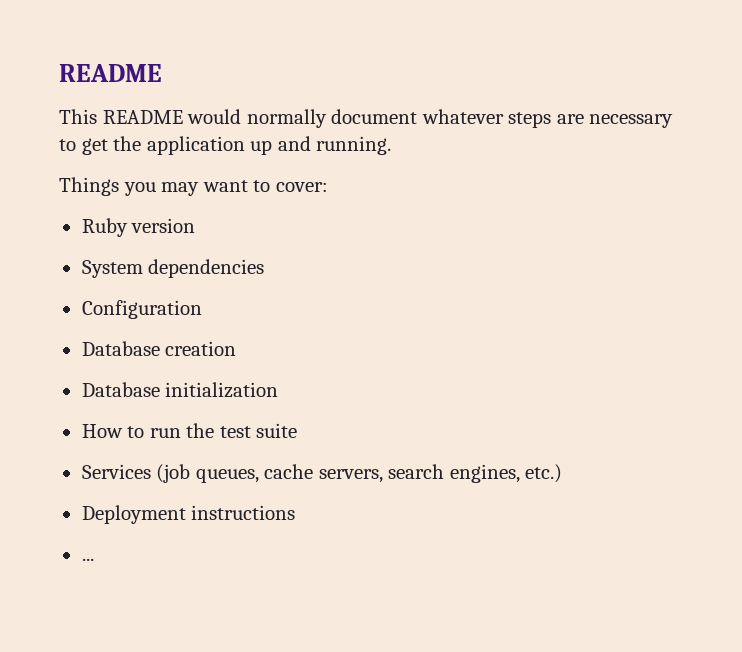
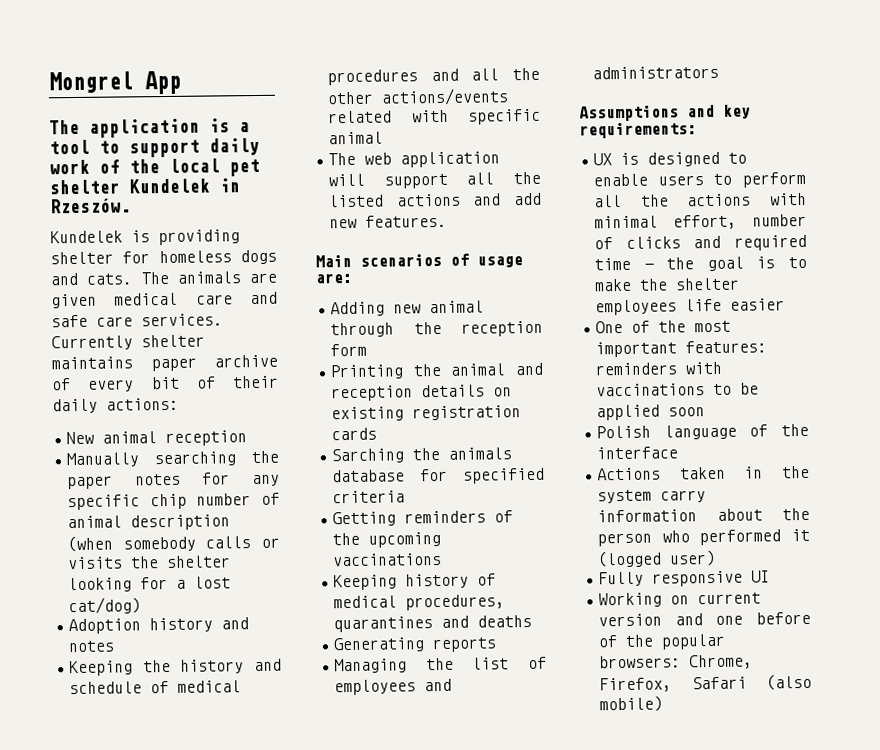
[59,64,162,82] [59,109,674,128] [59,136,392,155] [59,177,328,196] [81,218,196,237] [81,259,265,278] [81,300,202,319] [81,341,237,356] [81,382,279,398] [81,423,298,438] [81,464,563,483] [81,505,296,524] [81,558,94,561] README // This README would normally document whatever steps are necessary to get the application up and running. // Things you may want to cover: // Ruby version // System dependencies // Configuration // Database creation // Database initialization // How to run the test suite // Services (job queues, cache servers, search engines, etc.) // Deployment instructions // ... -> [48,70,181,95] [49,118,250,138] [49,137,260,158] [49,158,260,177] [49,178,240,195] [50,198,131,214] [50,229,240,246] [50,249,277,265] [50,271,277,286] [51,291,278,309] [51,313,223,328] [51,334,205,351] [51,354,278,372] [52,375,279,392] [52,397,179,414] [66,430,248,447] [66,450,279,468] [67,472,280,490] [67,492,280,511] [67,514,231,531] [67,535,280,553] [67,555,232,570] [68,576,232,593] [68,597,142,615] [68,617,250,635] [68,640,116,653] [69,658,282,677] [69,680,242,695] [327,67,540,86] [327,88,510,106] [328,108,541,125] [328,131,384,145] [328,151,501,168] [328,171,541,189] [329,192,542,208] [329,214,448,229] [315,253,523,268] [315,272,352,284] [330,300,485,317] [330,320,543,338] [330,343,368,357] [330,362,544,380] [331,384,513,402] [331,405,522,422] [331,427,378,441] [331,447,513,464] [332,467,545,484] [332,490,406,504] [332,510,514,527] [332,531,442,548] [332,552,443,567] [333,573,497,591] [333,594,506,611] [333,614,533,633] [333,637,498,653] [334,656,547,674] [334,678,453,696] [592,65,720,80] [579,104,751,122] [579,122,697,139] [593,151,748,167] [593,171,806,188] [594,192,807,208] [594,213,807,230] [594,234,807,251] [594,256,807,272] [594,277,741,292] [595,298,786,316] [595,320,732,334] [595,340,768,358] [595,361,724,376] [596,382,760,397] [596,404,706,421] [596,423,809,440] [596,446,679,460] [597,465,810,481] [597,489,707,504] [597,507,810,523] [597,528,810,547] [597,549,717,568] [598,570,771,587] [598,592,762,608] [598,611,811,627] [598,633,727,650] [599,654,754,670] [599,673,812,693] [599,695,664,713] Mongrel App // The application is a tool to support daily work of the local pet shelter Kundelek in Rzeszów. // Kundelek is providing shelter for homeless dogs and cats. The animals are given medical care and safe care services. Currently shelter maintains paper archive of every bit of their daily actions: // New animal reception // Manually searching the paper notes for any specific chip number of animal description (when somebody calls or visits the shelter looking for a lost cat/dog) // Adoption history and notes // Keeping the history and schedule of medical procedures and all the other actions/events related with specific animal // The web application will support all the listed actions and add new features. // Main scenarios of usage are: // Adding new animal through the reception form // Printing the animal and reception details on existing registration cards // Sarching the animals database for specified criteria // Getting reminders of the upcoming vaccinations // Keeping history of medical procedures, quarantines and deaths // Generating reports // Managing the list of employees and administrators // Assumptions and key requirements: // UX is designed to enable users to perform all the actions with minimal effort, number of clicks and required time - the goal is to make the shelter employees life easier // One of the most important features: reminders with vaccinations to be applied soon // Polish language of the interface // Actions taken in the system carry information about the person who performed it (logged user) // Fully responsive UI // Working on current version and one before of the popular browsers: Chrome, Firefox, Safari (also mobile)

